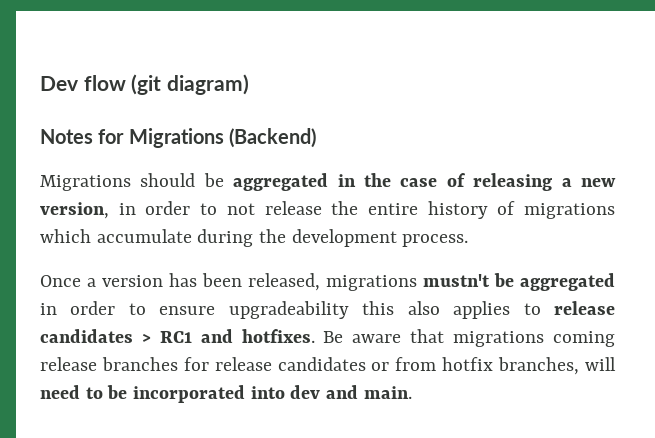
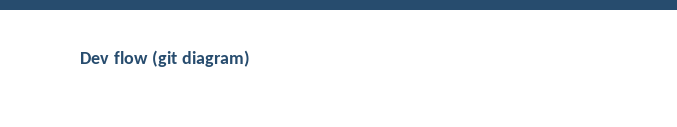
[40,128,316,148] [40,173,616,191] [40,201,615,219] [40,229,469,247] [40,273,615,291] [40,301,615,319] [40,329,616,347] [40,357,617,375] [40,385,412,403] // Notes for Migrations (Backend) // Migrations should be aggregated in the case of releasing a new version, in order to not release the entire history of migrations which accumulate during the development process. // Once a version has been released, migrations mustn't be aggregated in order to ensure upgradeability this also applies to release candidates > RC1 and hotfixes. Be aware that migrations coming release branches for release candidates or from hotfix branches, will need to be incorporated into dev and main. -> (250, 58) none

